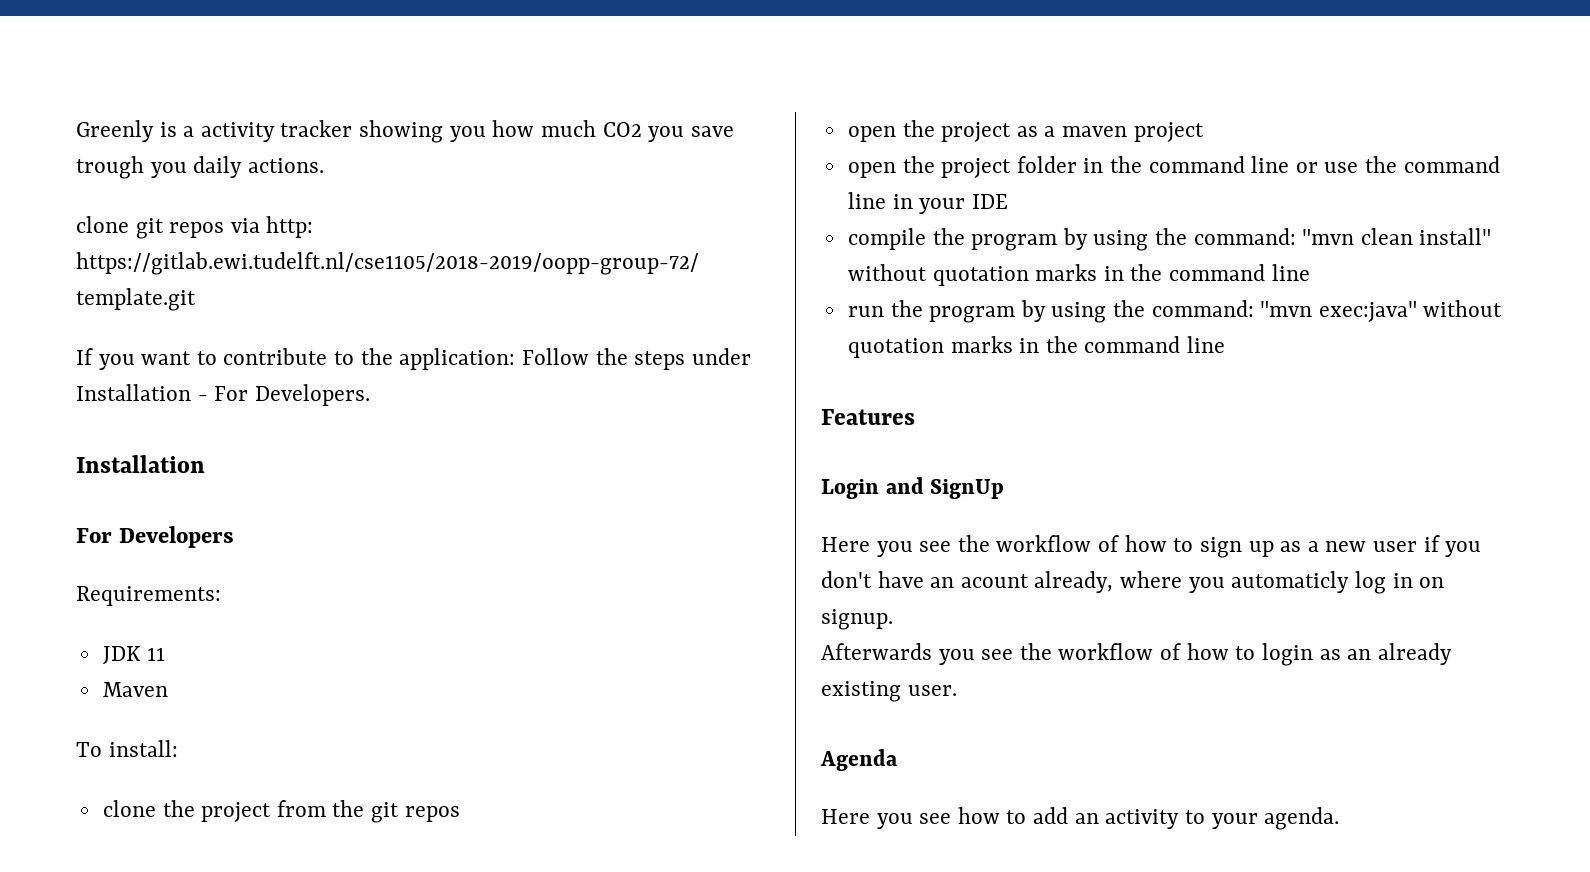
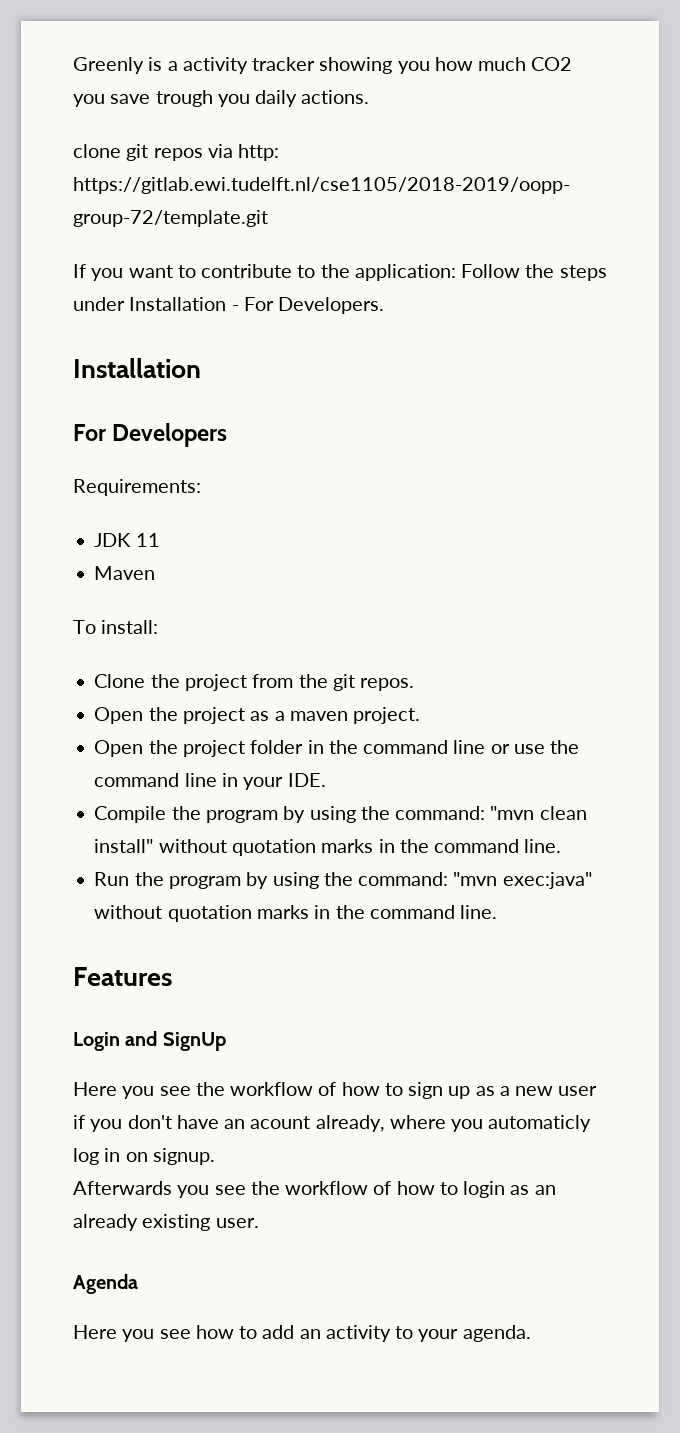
[102,800,156,817] clone -> [94,674,146,688] Clone
[404,806,460,822] [847,126,896,142] repos // open -> [360,678,415,691] [94,707,144,724] repos. // Open
[1133,122,1204,142] [847,162,896,178] project // open -> [353,707,421,724] [94,740,144,757] project. // Open
[971,194,1008,209] [847,228,926,250] IDE // compile -> [287,773,326,787] [94,806,167,823] IDE. // Compile
[1271,264,1310,281] [847,306,884,317] line // run -> [524,839,562,853] [94,872,130,886] line. // Run
[1187,336,1226,353] line -> [460,905,498,919] line.

